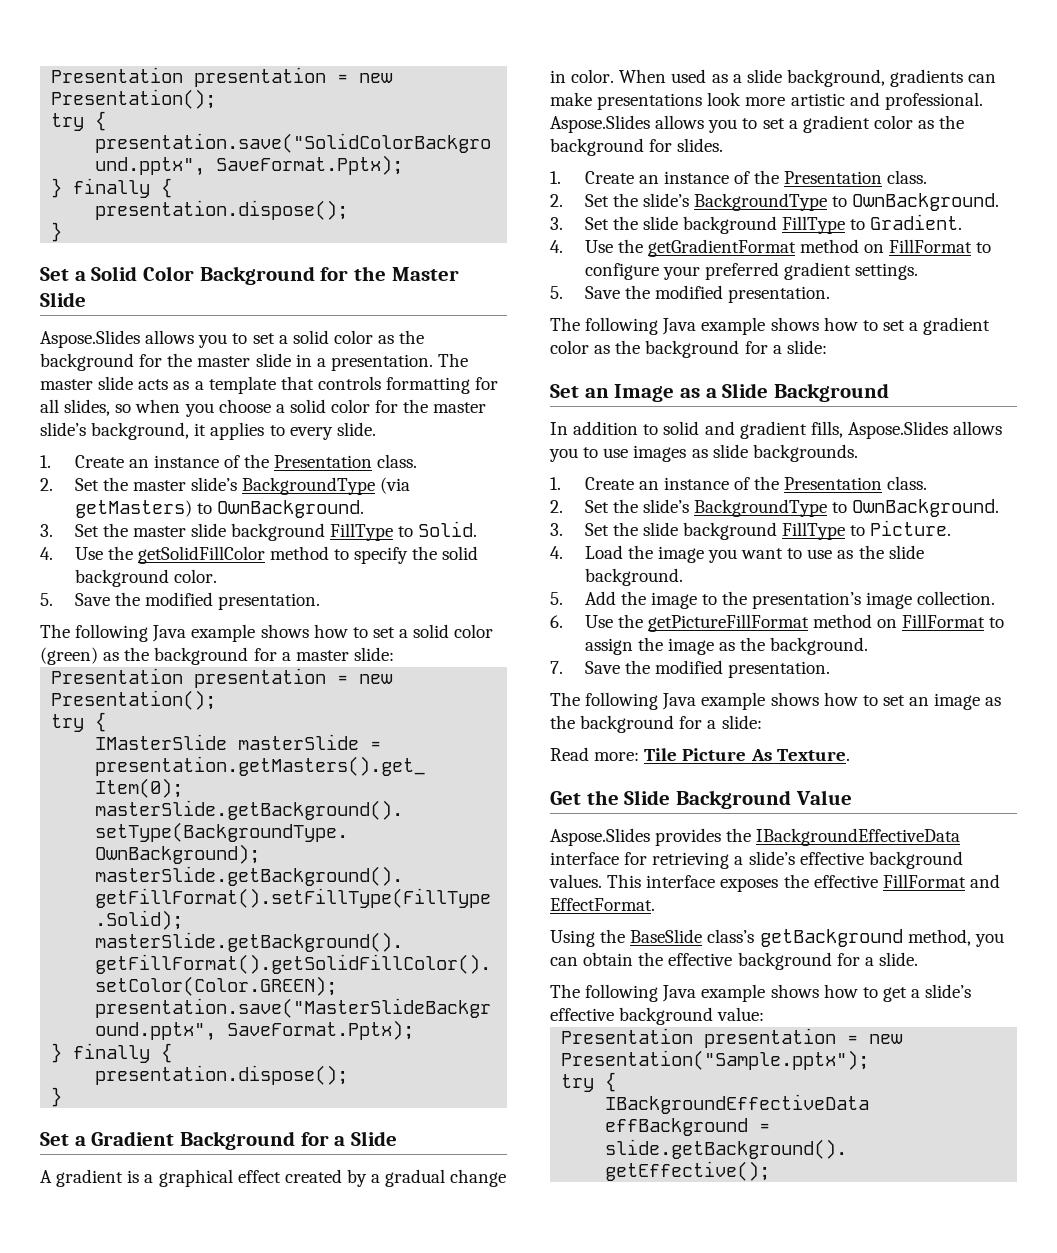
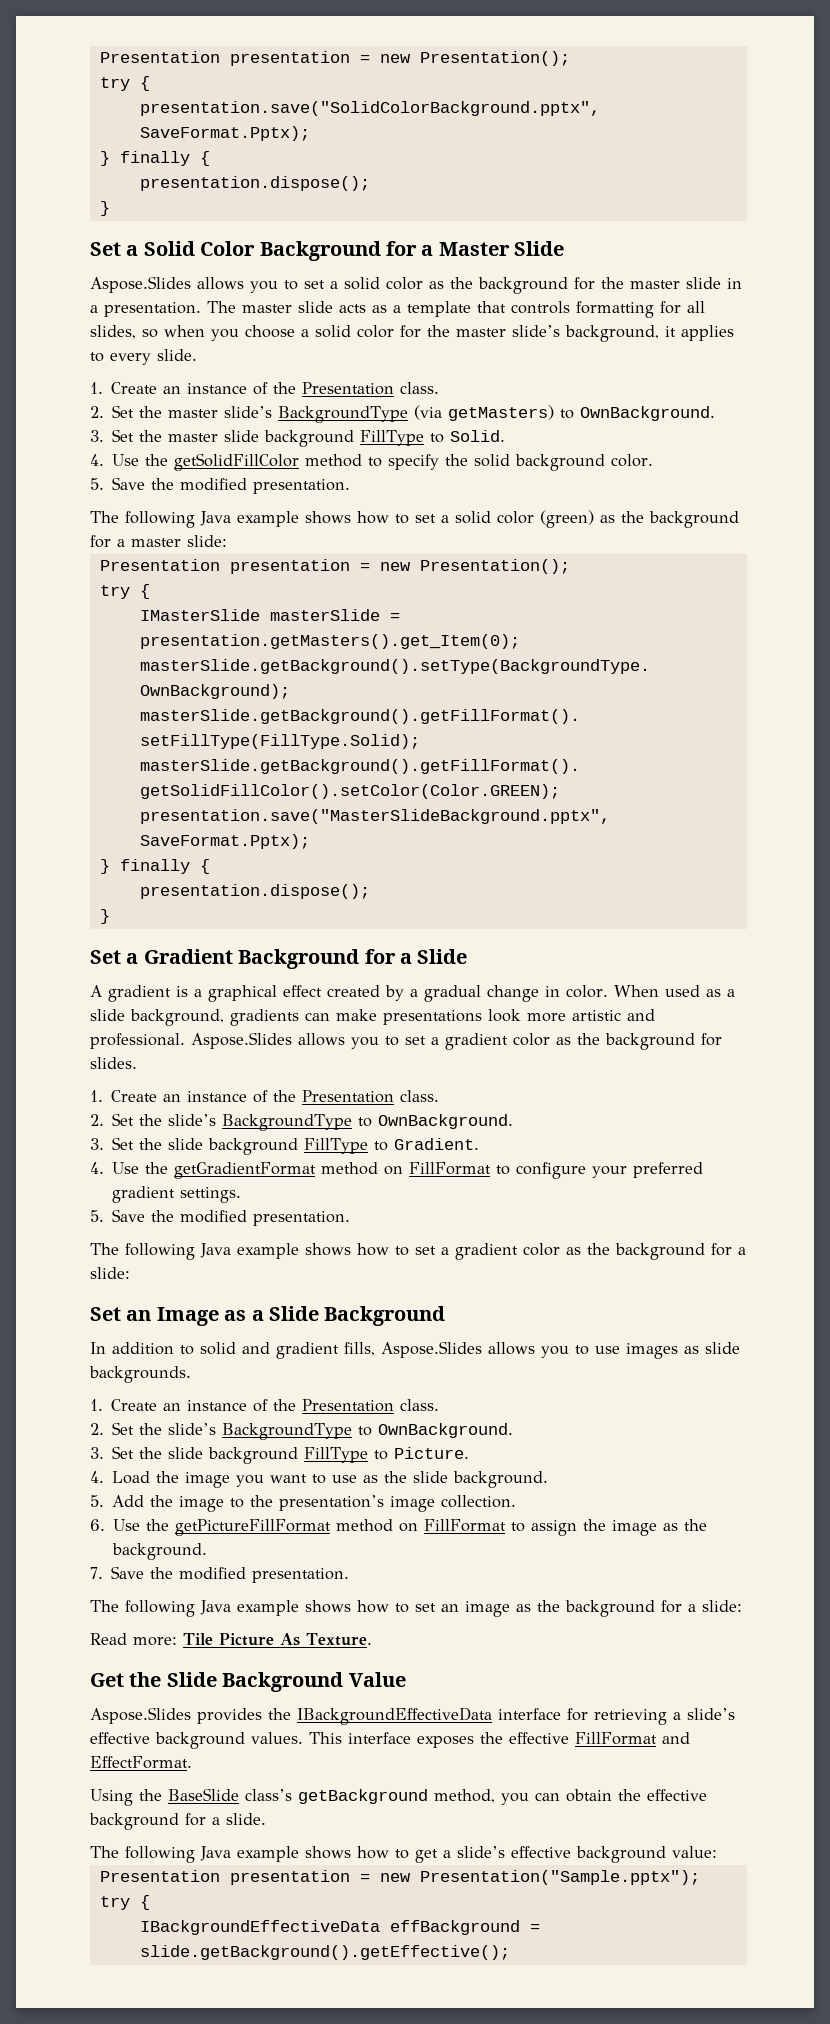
[354,266,387,281] the -> [421,245,434,256] a

